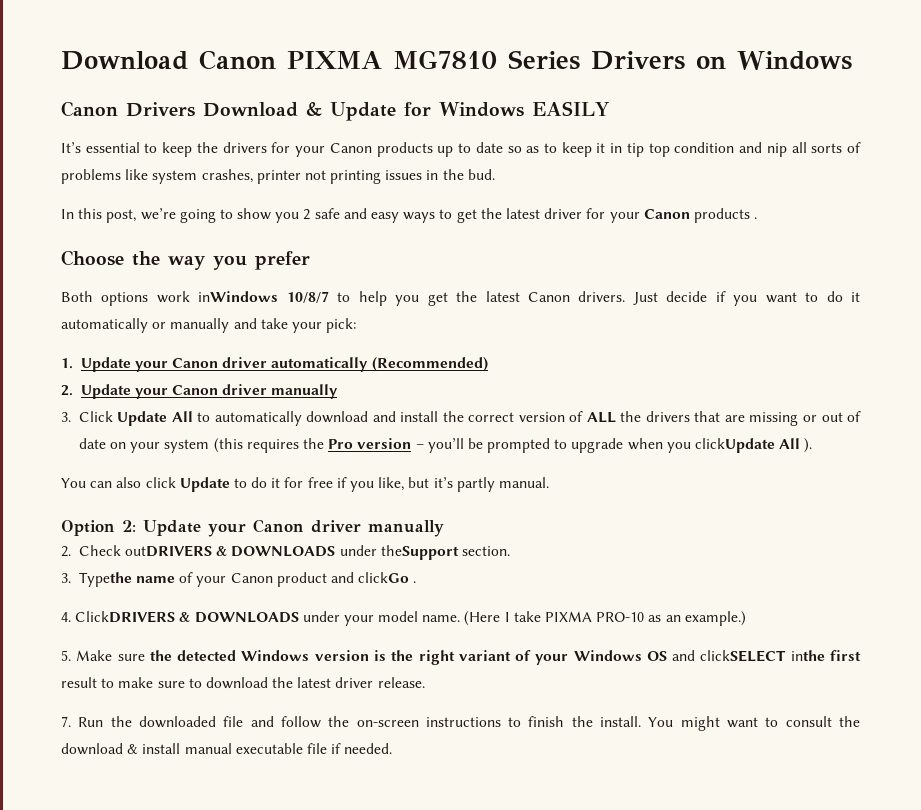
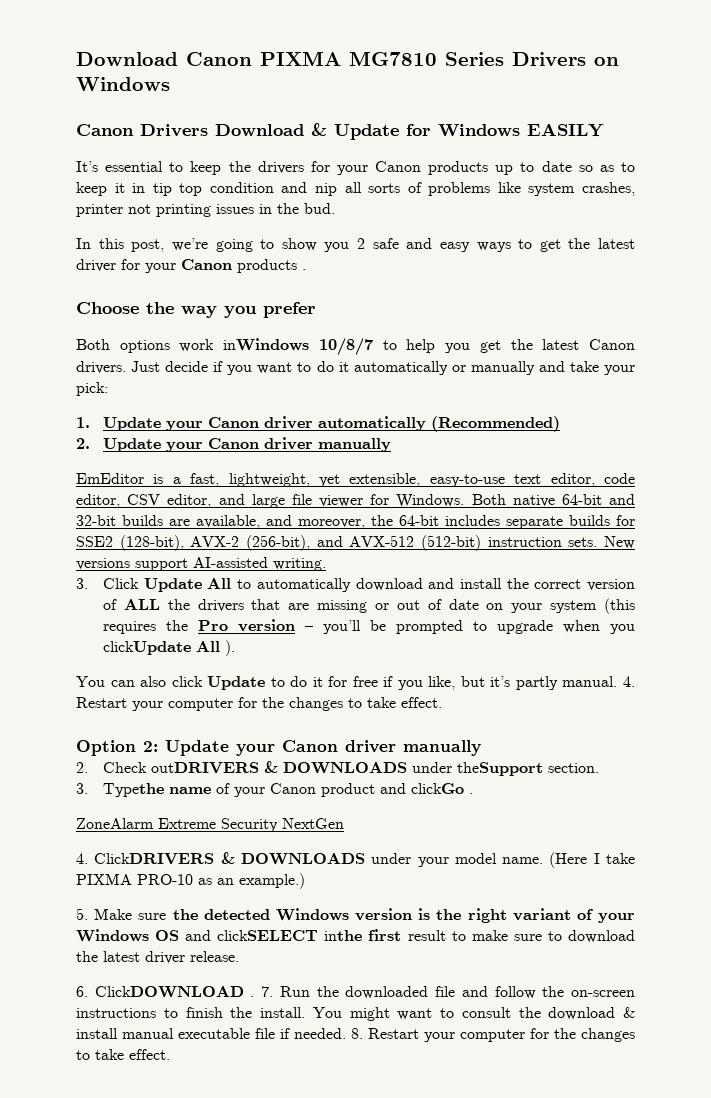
(339, 391) none -> [76,473,635,487] [76,494,635,508] [76,515,635,529] [76,535,635,551] [76,557,326,571] // EmEditor is a fast, lightweight, yet extensible, easy-to-use text editor, code editor, CSV editor, and large file viewer for Windows. Both native 64-bit and 32-bit builds are available, and moreover, the 64-bit includes separate builds for SSE2 (128-bit), AVX-2 (256-bit), and AVX-512 (512-bit) instruction sets. New versions support AI-assisted writing.
(549, 482) none -> [622,676,635,687] [76,697,442,711] 4. Restart your computer for the changes to take effect.
(417, 582) none -> [76,818,344,832] // ZoneAlarm Extreme Security NextGen
(425, 682) none -> [76,986,255,998] 6. ClickDOWNLOAD .
(393, 748) none -> [351,1028,635,1042] [76,1049,170,1060] 8. Restart your computer for the changes to take effect.

